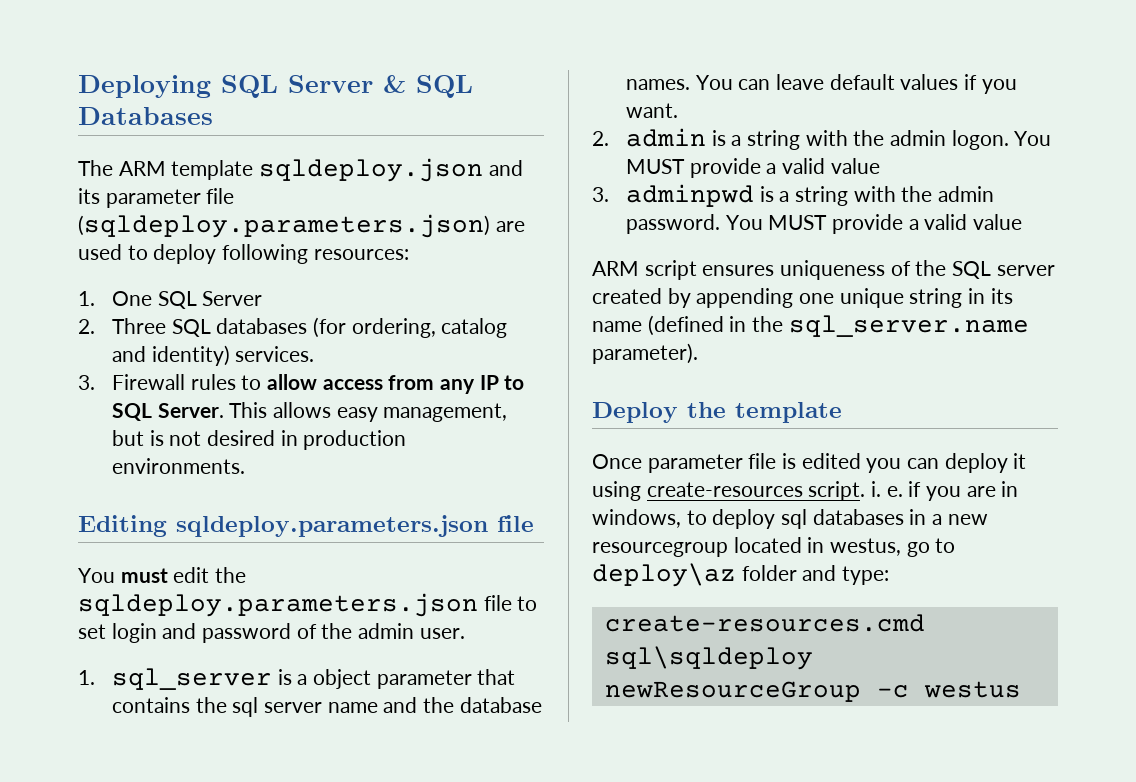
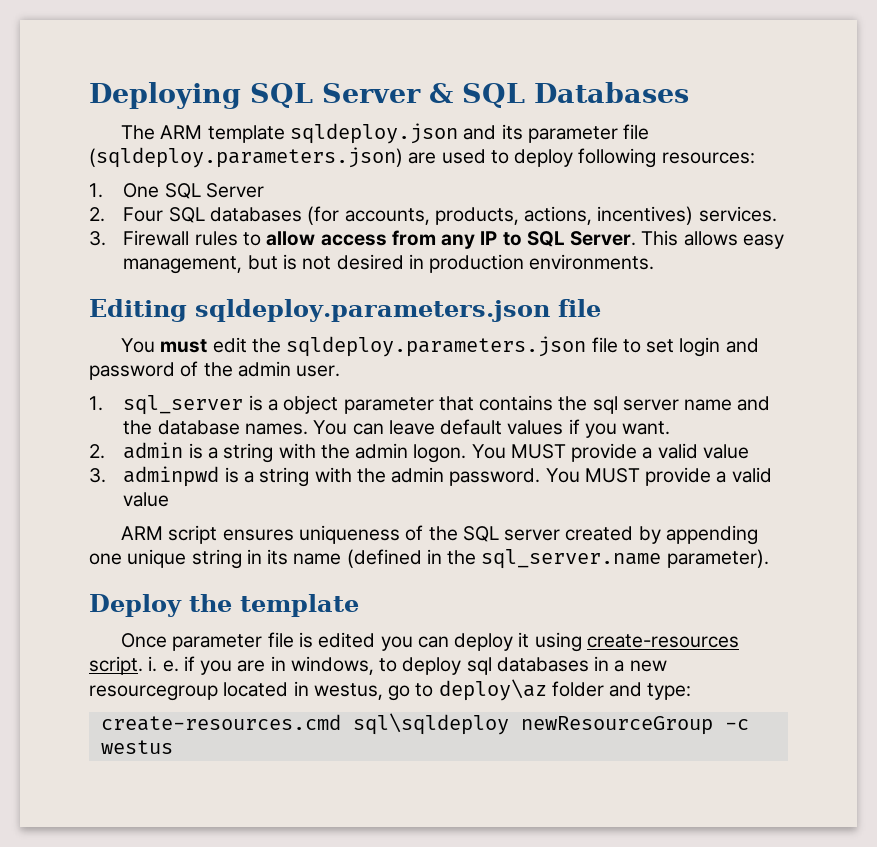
[112,318,167,334] Three -> [123,207,164,222] Four
[351,318,508,338] [112,345,230,366] ordering, catalog and identity) -> [344,206,694,225] accounts, products, actions, incentives)

